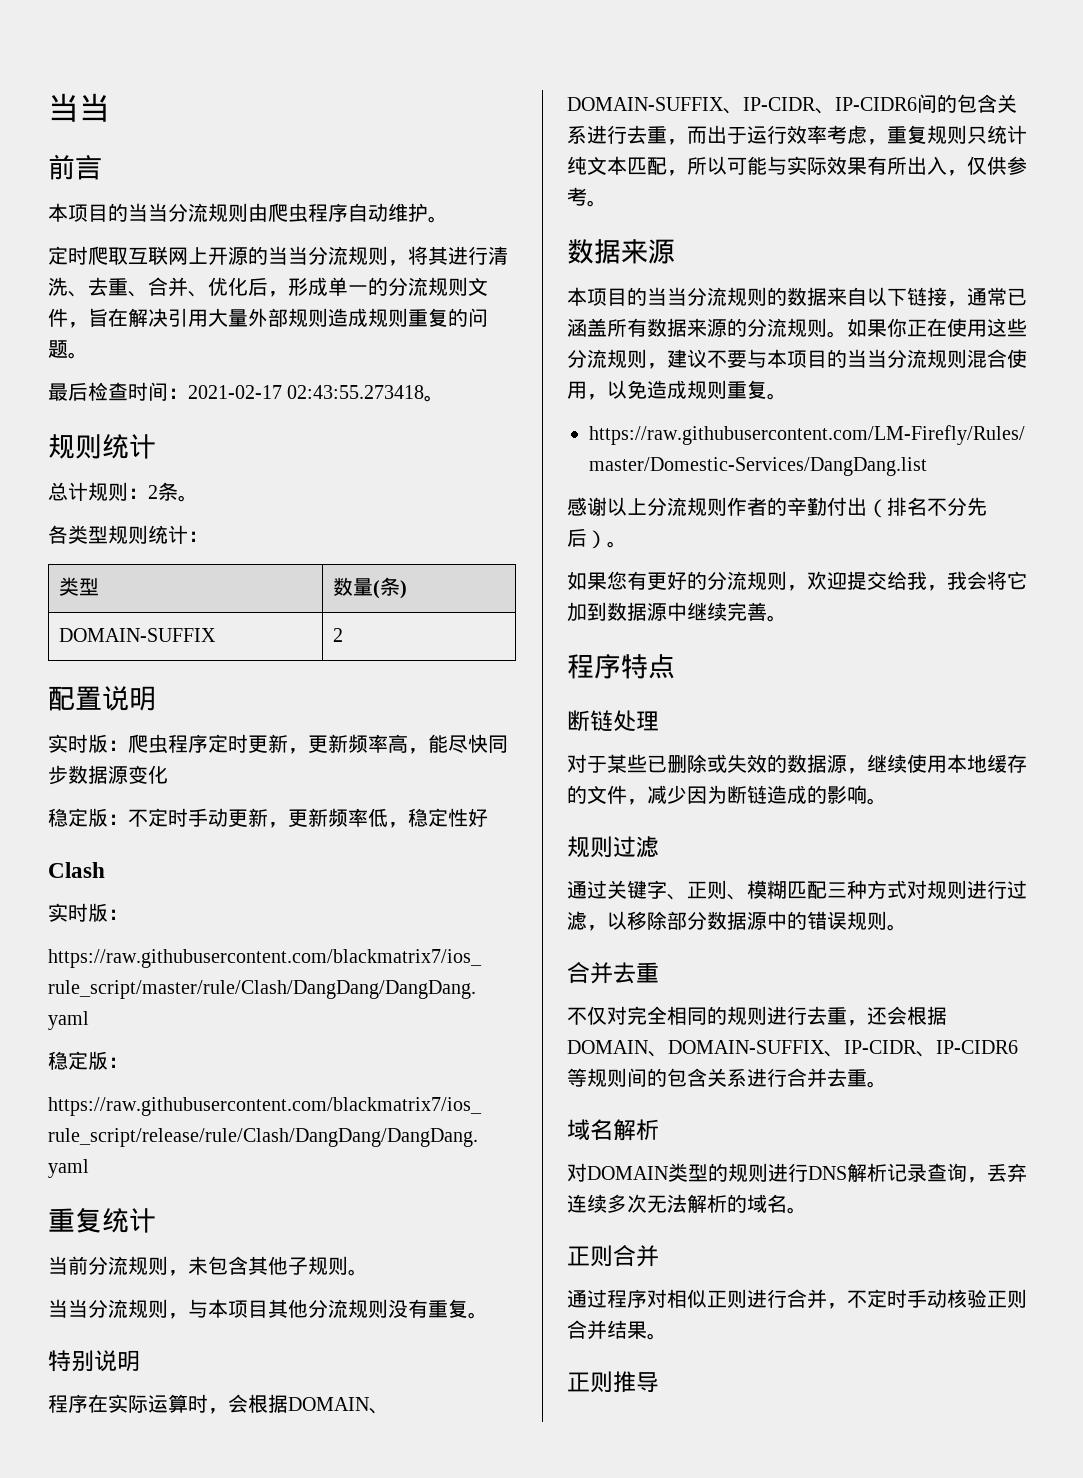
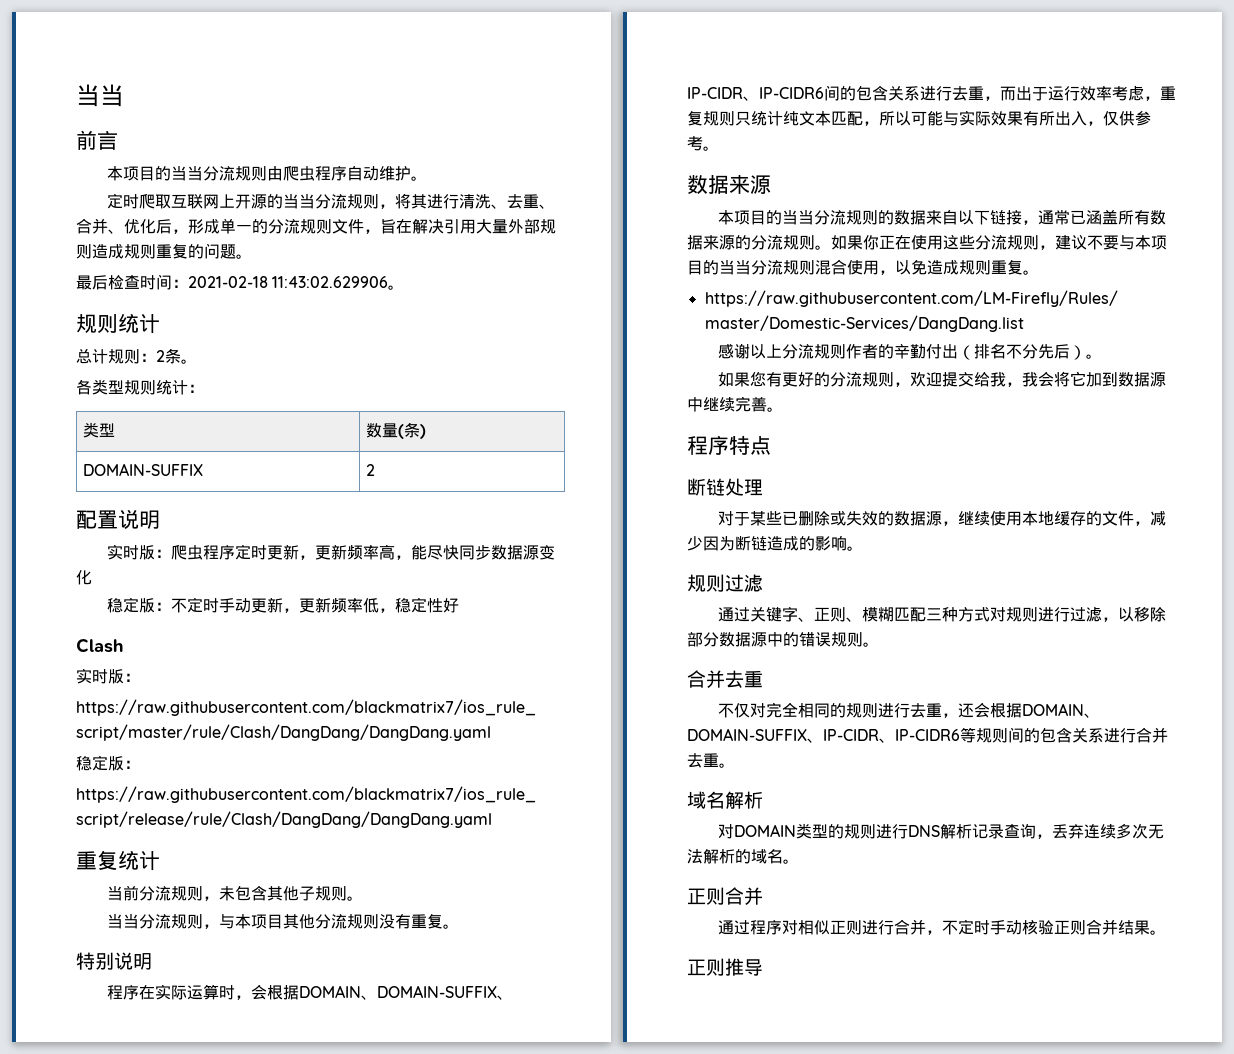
[188,385,425,399] 2021-02-17 02:43:55.273418 -> [188,276,389,288] 2021-02-18 11:43:02.629906

